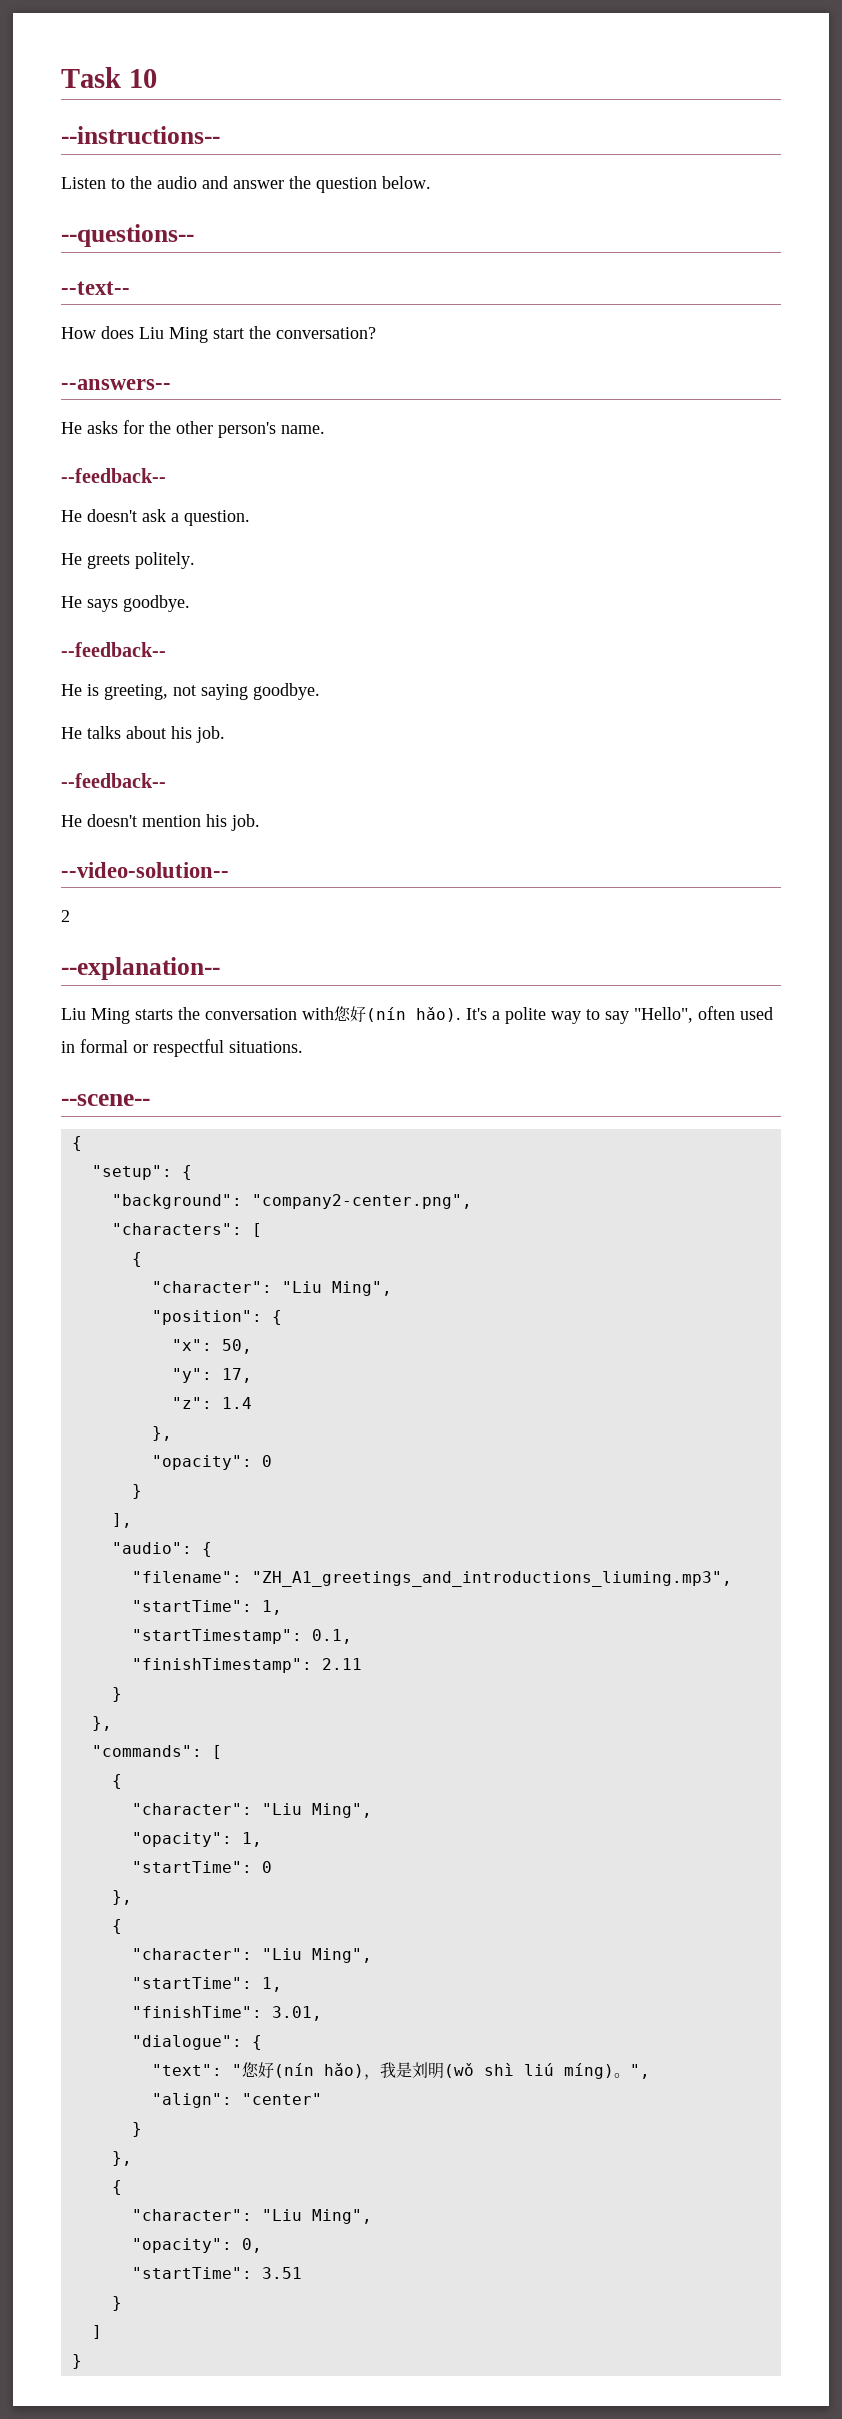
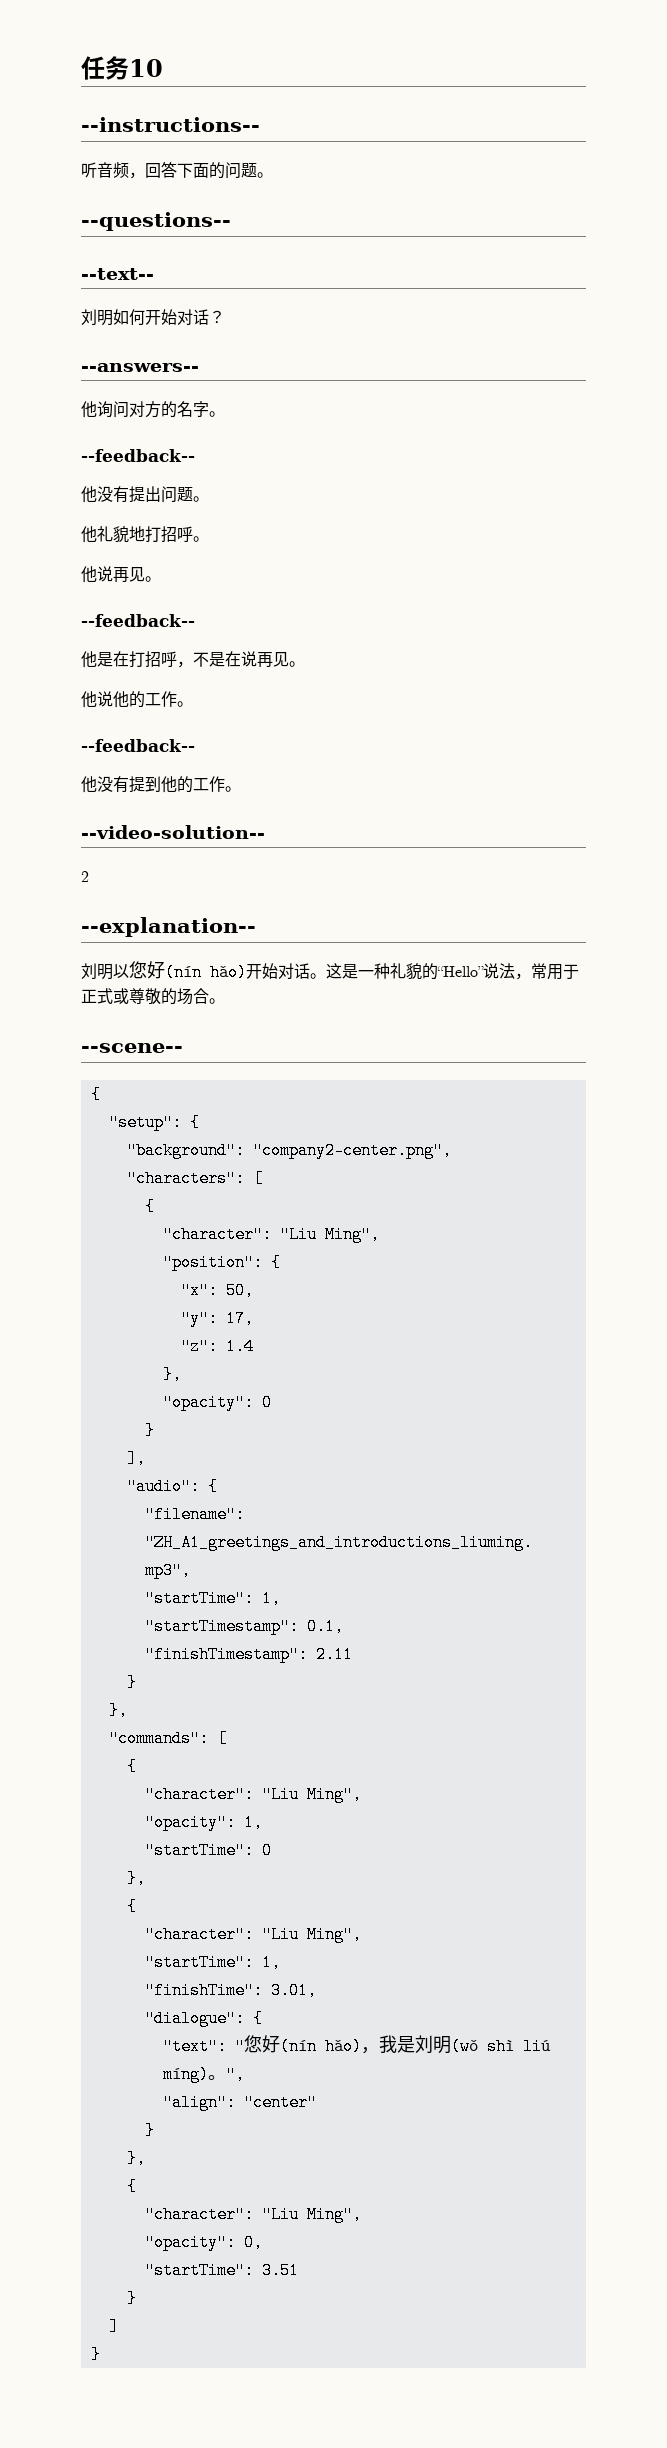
[61,67,121,88] Task -> [81,56,129,80] 任务
[61,176,431,193] [61,224,194,247] [61,281,130,295] [61,326,376,343] [61,379,171,390] [61,420,325,438] [61,468,166,483] [61,509,250,526] [61,552,195,569] [61,595,190,612] [61,642,166,657] [61,683,320,700] [61,726,225,743] [61,773,166,788] [61,814,260,831] [61,862,229,878] [61,910,70,922] [61,957,220,980] [61,1006,773,1024] [61,1039,303,1057] Listen to the audio and answer the question below. // --questions-- // --text-- // How does Liu Ming start the conversation? // --answers-- // He asks for the other person's name. // --feedback-- // He doesn't ask a question. // He greets politely. // He says goodbye. // --feedback-- // He is greeting, not saying goodbye. // He talks about his job. // --feedback-- // He doesn't mention his job. // --video-solution-- // 2 // --explanation-- // Liu Ming starts the conversation with您好(nín hǎo). It's a polite way to say "Hello", often used in formal or respectful situations. -> [81,162,273,179] [81,212,231,231] [81,268,154,280] [81,309,225,326] [81,363,199,372] [81,401,225,418] [81,449,195,462] [81,486,209,503] [81,526,209,543] [81,566,161,583] [81,614,195,627] [81,651,305,668] [81,691,193,708] [81,739,195,752] [81,776,241,793] [81,825,265,839] [81,871,89,882] [81,917,256,937] [81,961,579,981] [81,988,225,1005] 听音频，回答下面的问题。 // --questions-- // --text-- // 刘明如何开始对话？ // --answers-- // 他询问对方的名字。 // --feedback-- // 他没有提出问题。 // 他礼貌地打招呼。 // 他说再见。 // --feedback-- // 他是在打招呼，不是在说再见。 // 他说他的工作。 // --feedback-- // 他没有提到他的工作。 // --video-solution-- // 2 // --explanation-- // 刘明以您好(nín hǎo)开始对话。这是一种礼貌的“Hello”说法，常用于正式或尊敬的场合。

